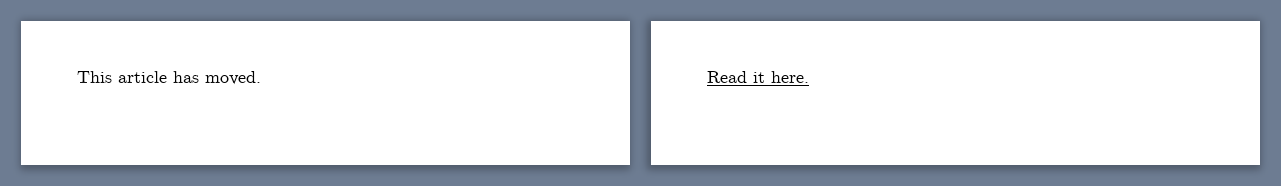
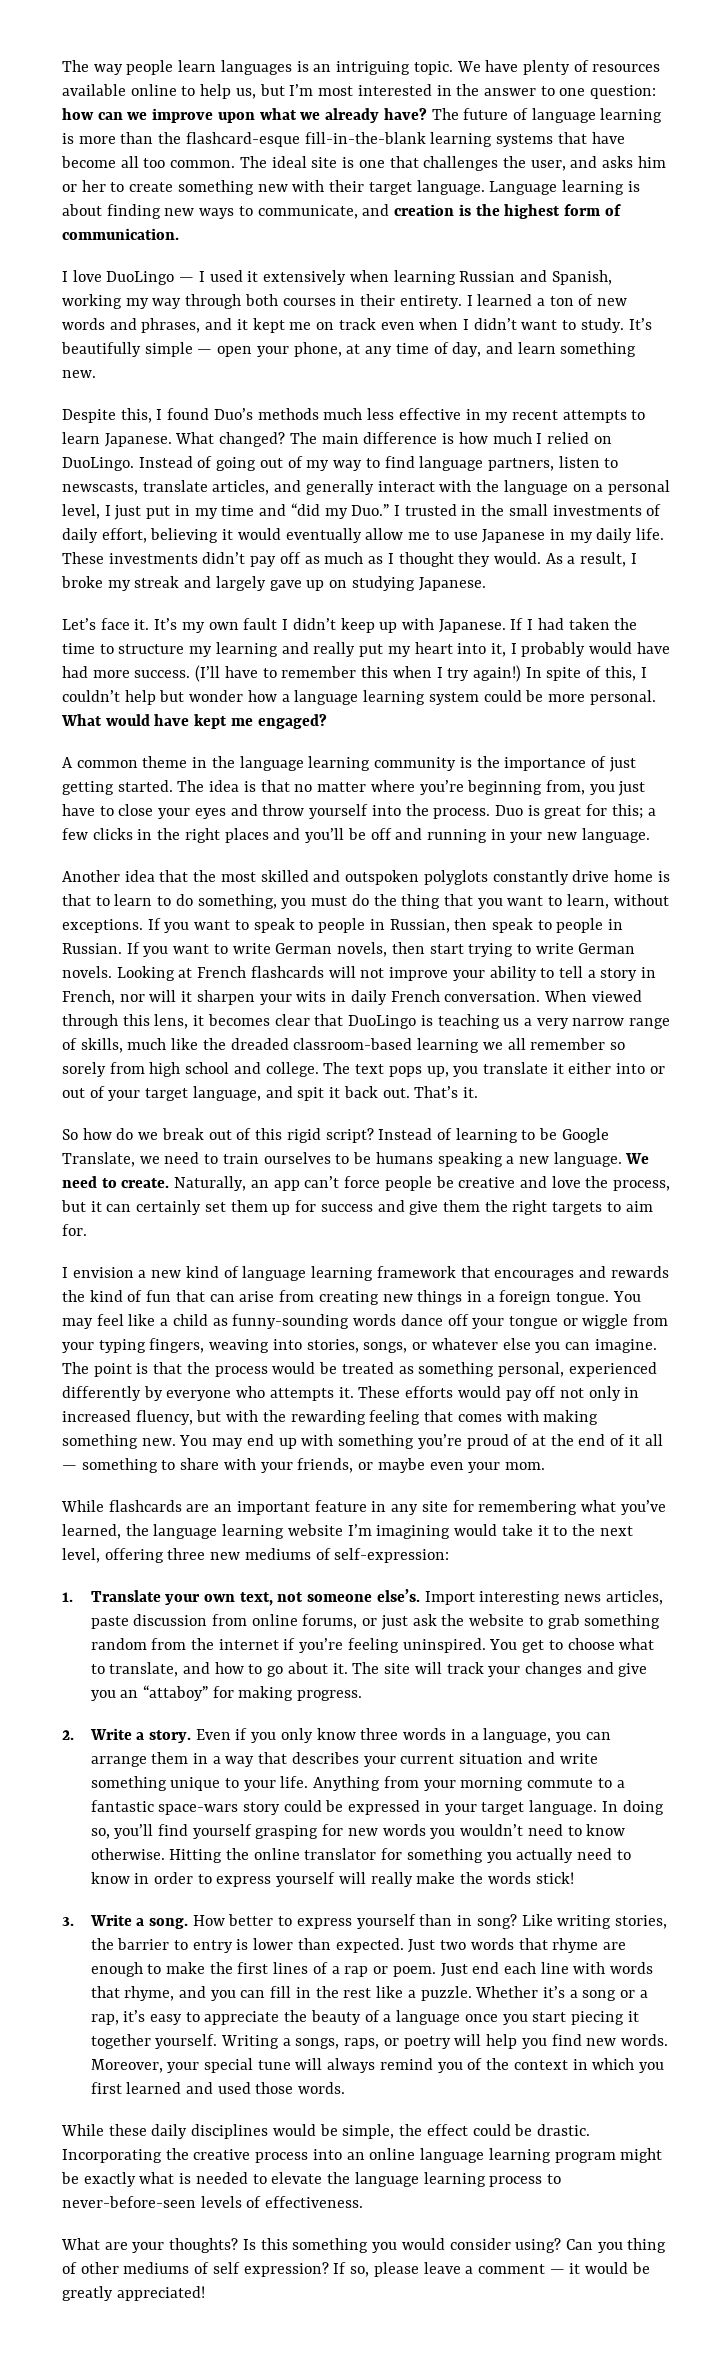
[77,71,261,85] [707,71,809,83] This article has moved. // Read it here. -> [62,60,661,75] [62,84,657,99] [62,108,663,123] [62,132,625,147] [61,156,666,171] [62,180,640,195] [62,204,621,219] [62,228,179,240] [62,270,612,285] [62,294,628,309] [62,318,652,333] [61,342,637,357] [62,370,96,378] [62,408,646,423] [62,432,612,447] [62,456,619,471] [62,480,670,495] [62,503,662,520] [62,528,665,543] [62,552,637,567] [61,576,486,591] [62,618,638,633] [62,642,670,657] [62,665,647,682] [62,690,656,705] [61,714,327,729] [62,756,636,772] [62,780,646,796] [62,804,656,819] [62,828,650,843] [62,870,670,885] [62,894,669,909] [62,918,624,933] [62,942,636,957] [62,966,657,981] [62,990,642,1005] [62,1014,671,1029] [62,1038,625,1053] [62,1062,665,1077] [62,1086,478,1101] [62,1128,609,1143] [62,1152,650,1167] [62,1176,671,1191] [61,1200,653,1215] [62,1224,87,1236] [62,1266,669,1281] [62,1290,641,1305] [62,1314,669,1329] [62,1338,657,1353] [62,1362,657,1377] [62,1386,640,1401] [62,1410,599,1425] [62,1434,663,1449] [62,1458,545,1473] [61,1500,666,1515] [62,1524,633,1539] [62,1548,450,1563] [62,1589,663,1606] [90,1614,661,1630] [90,1638,655,1653] [90,1662,648,1677] [90,1685,363,1701] [62,1728,611,1743] [90,1752,598,1767] [90,1776,625,1791] [90,1800,664,1815] [90,1824,626,1839] [90,1848,631,1863] [90,1872,574,1887] [62,1914,667,1929] [90,1938,626,1953] [90,1962,654,1977] [90,1986,648,2001] [90,2010,639,2025] [90,2034,668,2049] [90,2058,664,2073] [90,2082,346,2094] [61,2124,590,2139] [62,2148,663,2163] [61,2172,561,2187] [62,2196,364,2208] [61,2238,667,2253] [62,2262,650,2277] [62,2286,205,2301] The way people learn languages is an intriguing topic. We have plenty of resources available online to help us, but I’m most interested in the answer to one question: how can we improve upon what we already have? The future of language learning is more than the flashcard-esque fill-in-the-blank learning systems that have become all too common. The ideal site is one that challenges the user, and asks him or her to create something new with their target language. Language learning is about finding new ways to communicate, and creation is the highest form of communication. // I love DuoLingo — I used it extensively when learning Russian and Spanish, working my way through both courses in their entirety. I learned a ton of new words and phrases, and it kept me on track even when I didn’t want to study. It’s beautifully simple — open your phone, at any time of day, and learn something new. // Despite this, I found Duo’s methods much less effective in my recent attempts to learn Japanese. What changed? The main difference is how much I relied on DuoLingo. Instead of going out of my way to find language partners, listen to newscasts, translate articles, and generally interact with the language on a personal level, I just put in my time and “did my Duo.” I trusted in the small investments of daily effort, believing it would eventually allow me to use Japanese in my daily life. These investments didn’t pay off as much as I thought they would. As a result, I broke my streak and largely gave up on studying Japanese. // Let’s face it. It’s my own fault I didn’t keep up with Japanese. If I had taken the time to structure my learning and really put my heart into it, I probably would have had more success. (I’ll have to remember this when I try again!) In spite of this, I couldn’t help but wonder how a language learning system could be more personal. What would have kept me engaged? // A common theme in the language learning community is the importance of just getting started. The idea is that no matter where you’re beginning from, you just have to close your eyes and throw yourself into the process. Duo is great for this; a few clicks in the right places and you’ll be off and running in your new language. // Another idea that the most skilled and outspoken polyglots constantly drive home is that to learn to do something, you must do the thing that you want to learn, without exceptions. If you want to speak to people in Russian, then speak to people in Russian. If you want to write German novels, then start trying to write German novels. Looking at French flashcards will not improve your ability to tell a story in French, nor will it sharpen your wits in daily French conversation. When viewed through this lens, it becomes clear that DuoLingo is teaching us a very narrow range of skills, much like the dreaded classroom-based learning we all remember so sorely from high school and college. The text pops up, you translate it either into or out of your target language, and spit it back out. That’s it. // So how do we break out of this rigid script? Instead of learning to be Google Translate, we need to train ourselves to be humans speaking a new language. We need to create. Naturally, an app can’t force people be creative and love the process, but it can certainly set them up for success and give them the right targets to aim for. // I envision a new kind of language learning framework that encourages and rewards the kind of fun that can arise from creating new things in a foreign tongue. You may feel like a child as funny-sounding words dance off your tongue or wiggle from your typing fingers, weaving into stories, songs, or whatever else you can imagine. The point is that the process would be treated as something personal, experienced differently by everyone who attempts it. These efforts would pay off not only in increased fluency, but with the rewarding feeling that comes with making something new. You may end up with something you’re proud of at the end of it all — something to share with your friends, or maybe even your mom. // While flashcards are an important feature in any site for remembering what you’ve learned, the language learning website I’m imagining would take it to the next level, offering three new mediums of self-expression: // 1. Translate your own text, not someone else’s. Import interesting news articles, paste discussion from online forums, or just ask the website to grab something random from the internet if you’re feeling uninspired. You get to choose what to translate, and how to go about it. The site will track your changes and give you an “attaboy” for making progress. // 2. Write a story. Even if you only know three words in a language, you can arrange them in a way that describes your current situation and write something unique to your life. Anything from your morning commute to a fantastic space-wars story could be expressed in your target language. In doing so, you’ll find yourself grasping for new words you wouldn’t need to know otherwise. Hitting the online translator for something you actually need to know in order to express yourself will really make the words stick! // 3. Write a song. How better to express yourself than in song? Like writing stories, the barrier to entry is lower than expected. Just two words that rhyme are enough to make the first lines of a rap or poem. Just end each line with words that rhyme, and you can fill in the rest like a puzzle. Whether it’s a song or a rap, it’s easy to appreciate the beauty of a language once you start piecing it together yourself. Writing a songs, raps, or poetry will help you find new words. Moreover, your special tune will always remind you of the context in which you first learned and used those words. // While these daily disciplines would be simple, the effect could be drastic. Incorporating the creative process into an online language learning program might be exactly what is needed to elevate the language learning process to never-before-seen levels of effectiveness. // What are your thoughts? Is this something you would consider using? Can you thing of other mediums of self expression? If so, please leave a comment — it would be greatly appreciated!

